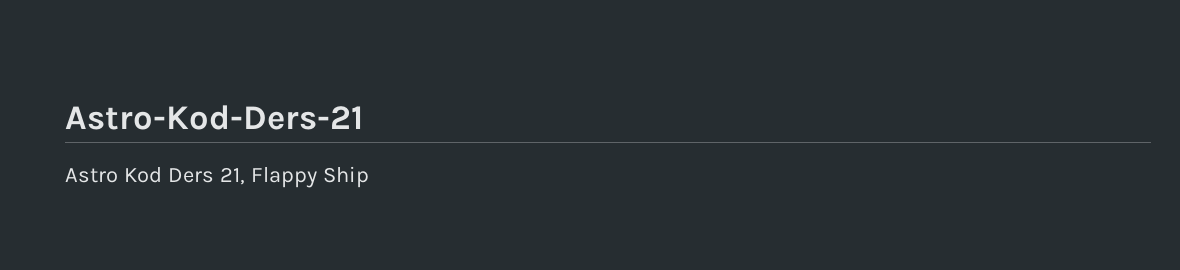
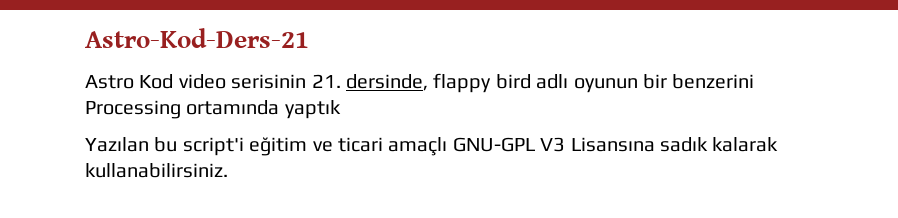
[167,166,369,188] Ders 21, Flappy Ship -> [178,73,755,93] [85,100,341,119] [85,137,779,156] [85,163,228,178] video serisinin 21. dersinde, flappy bird adlı oyunun bir benzerini Processing ortamında yaptık // Yazılan bu script'i eğitim ve ticari amaçlı GNU-GPL V3 Lisansına sadık kalarak kullanabilirsiniz.

